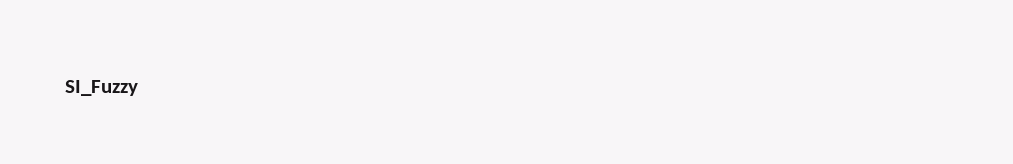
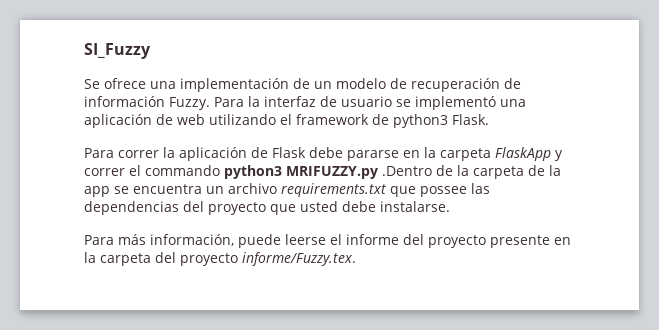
(138, 88) none -> [84,78,521,92] [84,96,526,110] [84,114,489,128] [84,147,563,161] [84,165,561,179] [84,183,490,197] [84,201,450,215] [84,234,571,248] [84,252,356,266] // Se ofrece una implementación de un modelo de recuperación de información Fuzzy. Para la interfaz de usuario se implementó una aplicación de web utilizando el framework de python3 Flask. // Para correr la aplicación de Flask debe pararse en la carpeta FlaskApp y correr el commando python3 MRIFUZZY.py .Dentro de la carpeta de la app se encuentra un archivo requirements.txt que possee las dependencias del proyecto que usted debe instalarse. // Para más información, puede leerse el informe del proyecto presente en la carpeta del proyecto informe/Fuzzy.tex.

